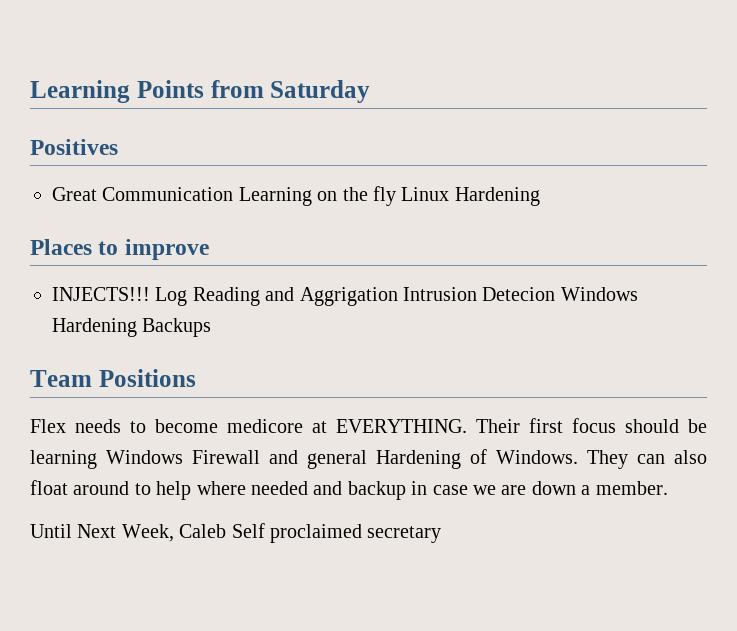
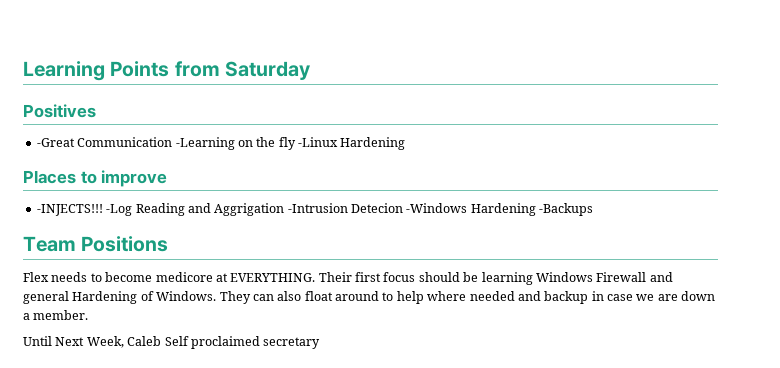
[52,187,312,206] Great Communication Learning -> [36,137,235,150] -Great Communication -Learning
[401,187,450,201] Linux -> [298,137,338,147] -Linux
[52,287,188,306] INJECTS!!! Log -> [36,204,133,216] -INJECTS!!! -Log
[403,287,638,301] [52,318,212,337] Intrusion Detecion Windows Hardening Backups -> [287,203,594,216] -Intrusion Detecion -Windows Hardening -Backups

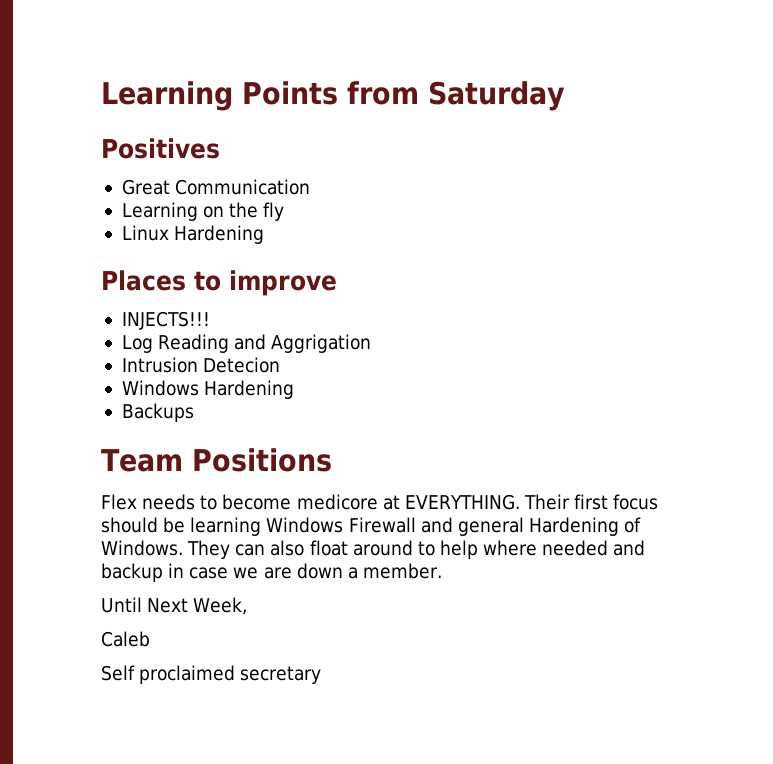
[36,138,75,147] -Great -> [121,179,170,195] Great
[175,137,235,150] -Learning -> [121,202,198,221] // Learning
[298,137,338,147] -Linux -> [121,225,169,241] // Linux
[36,204,133,216] -INJECTS!!! -Log -> [121,311,210,330] [121,335,153,353] INJECTS!!! // Log
[287,203,348,213] -Intrusion -> [121,357,198,373] // Intrusion
[406,203,594,216] -Windows Hardening -Backups -> [121,380,295,399] [121,403,194,422] // Windows Hardening // Backups
(124, 342) none -> (248, 606) //
(162, 341) none -> (150, 639) //

